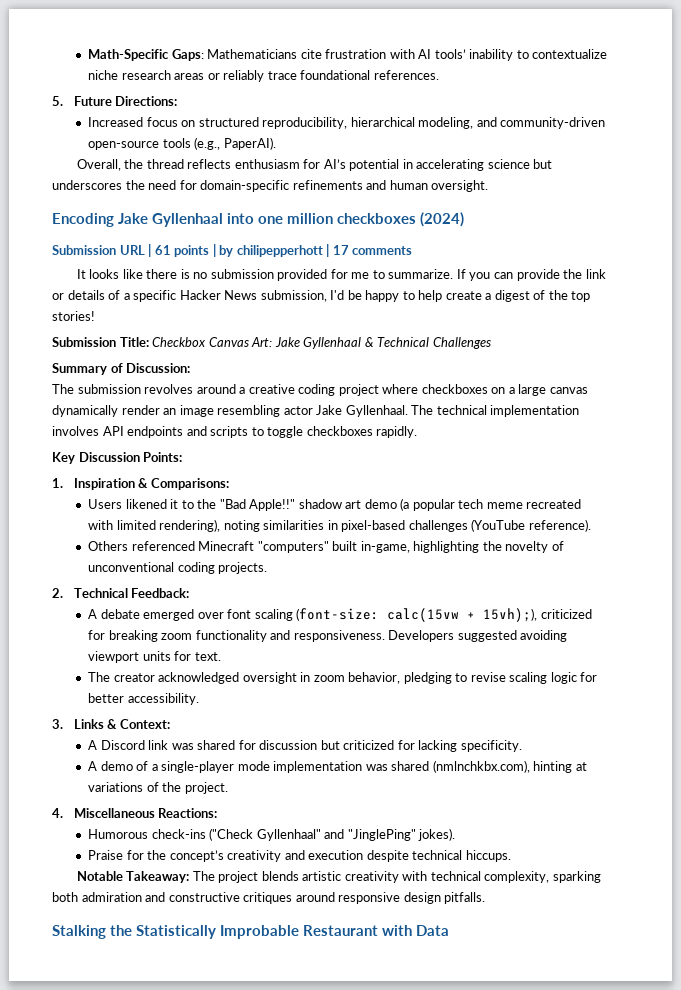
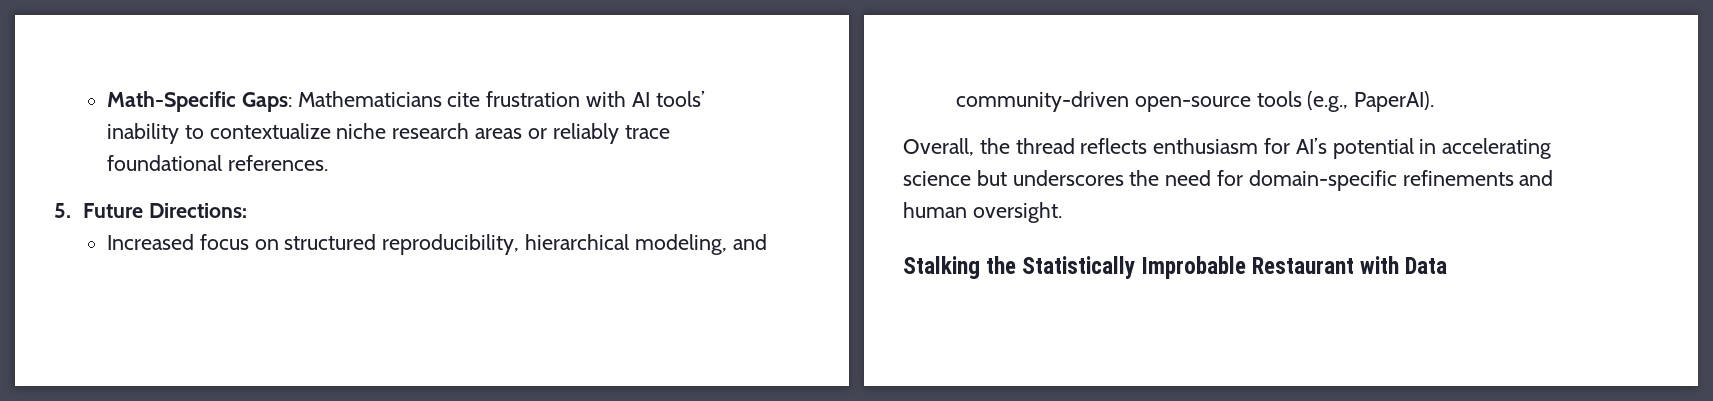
[52,212,465,227] [52,244,413,257] [76,269,606,281] [52,290,591,302] [52,311,95,321] [52,337,491,349] [52,363,191,375] [52,384,588,396] [52,405,580,417] [52,426,418,438] [52,452,183,464] [52,478,229,490] [88,498,582,511] [88,519,591,532] [88,541,564,553] [88,562,268,574] [52,588,190,598] [88,608,592,622] [88,630,568,642] [88,651,221,663] [88,672,598,684] [88,693,199,705] [52,719,170,729] [88,740,522,752] [88,760,587,773] [88,782,228,794] [52,808,218,818] [88,828,456,841] [88,850,511,862] [76,871,601,883] [52,892,486,904] // Encoding Jake Gyllenhaal into one million checkboxes (2024) // Submission URL | 61 points | by chilipepperhott | 17 comments // It looks like there is no submission provided for me to summarize. If you can provide the link or details of a specific Hacker News submission, I'd be happy to help create a digest of the top stories! // Submission Title: Checkbox Canvas Art: Jake Gyllenhaal & Technical Challenges // Summary of Discussion: // The submission revolves around a creative coding project where checkboxes on a large canvas dynamically render an image resembling actor Jake Gyllenhaal. The technical implementation involves API endpoints and scripts to toggle checkboxes rapidly. // Key Discussion Points: // 1. Inspiration & Comparisons: // Users likened it to the "Bad Apple!!" shadow art demo (a popular tech meme recreated with limited rendering), noting similarities in pixel-based challenges (YouTube reference). // Others referenced Minecraft "computers" built in-game, highlighting the novelty of unconventional coding projects. // 2. Technical Feedback: // A debate emerged over font scaling (font-size: calc(15vw + 15vh);), criticized for breaking zoom functionality and responsiveness. Developers suggested avoiding viewport units for text. // The creator acknowledged oversight in zoom behavior, pledging to revise scaling logic for better accessibility. // 3. Links & Context: // A Discord link was shared for discussion but criticized for lacking specificity. // A demo of a single-player mode implementation was shared (nmlnchkbx.com), hinting at variations of the project. // 4. Miscellaneous Reactions: // Humorous check-ins ("Check Gyllenhaal" and "JinglePing" jokes). // Praise for the concept’s creativity and execution despite technical hiccups. // Notable Takeaway: The project blends artistic creativity with technical complexity, sparking both admiration and constructive critiques around responsive design pitfalls. -> (1062, 212) none

